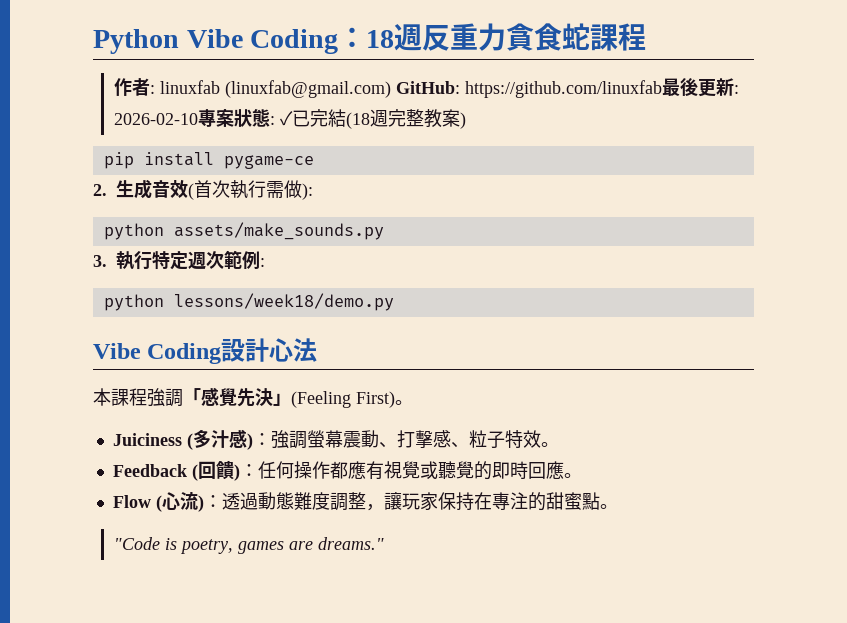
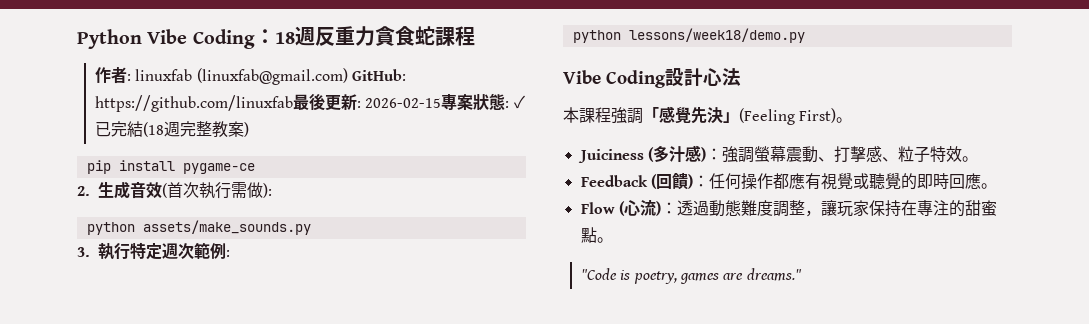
[113,113,198,125] 2026-02-10 -> [365,98,442,108] 2026-02-15

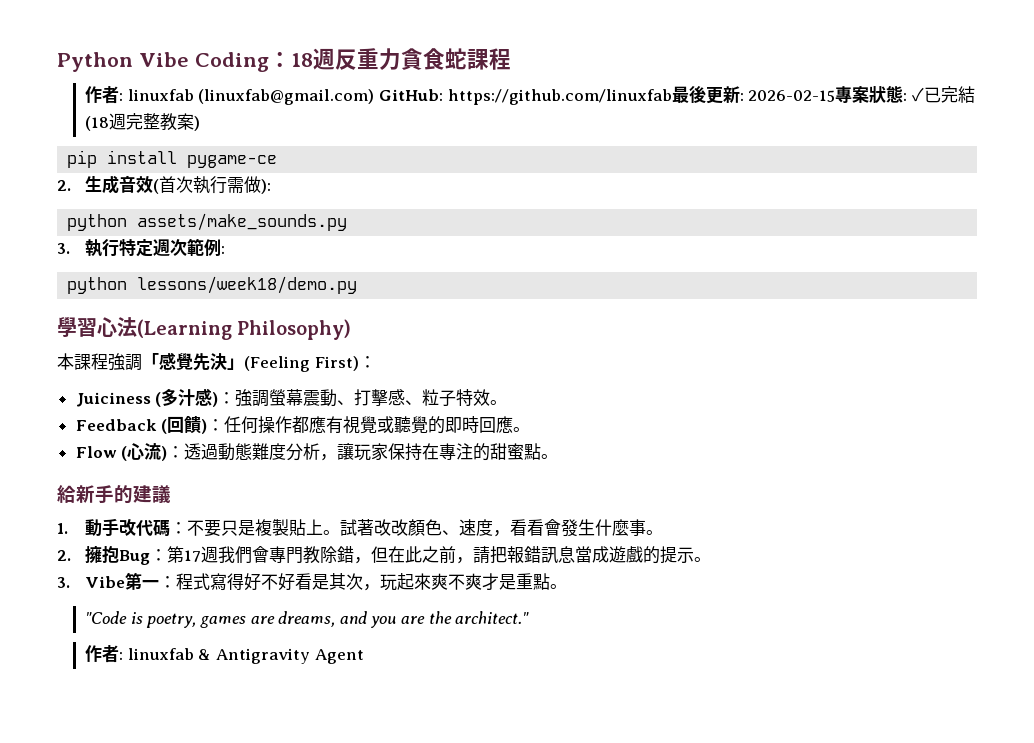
[563,68,703,88] Vibe Coding設計 -> [57,317,97,337] 學習
(741, 77) none -> [137,319,352,340] (Learning Philosophy)
[836,117,853,123] 。 -> [358,356,376,368] ：
[772,200,805,217] 調整 -> [286,443,321,461] 分析
(613, 240) none -> [57,485,171,504] [57,518,664,537] [57,545,712,565] [57,572,568,591] // 給新手的建議 // 1.動手改代碼：不要只是複製貼上。試著改改顏色、速度，看看會發生什麼事。 // 2.擁抱Bug：第17週我們會專門教除錯，但在此之前，請把報錯訊息當成遊戲的提示。 // 3. Vibe第一：程式寫得好不好看是其次，玩起來爽不爽才是重點。
[746,268,802,281] dreams." -> [278,611,530,628] [85,645,364,664] dreams, and you are the architect." // 作者: linuxfab & Antigravity Agent

